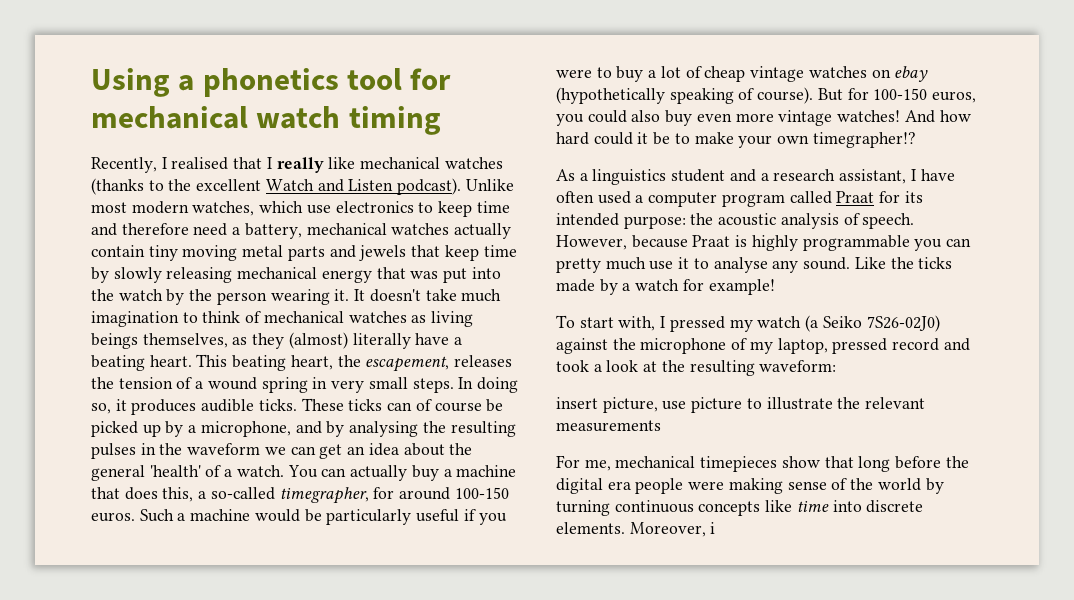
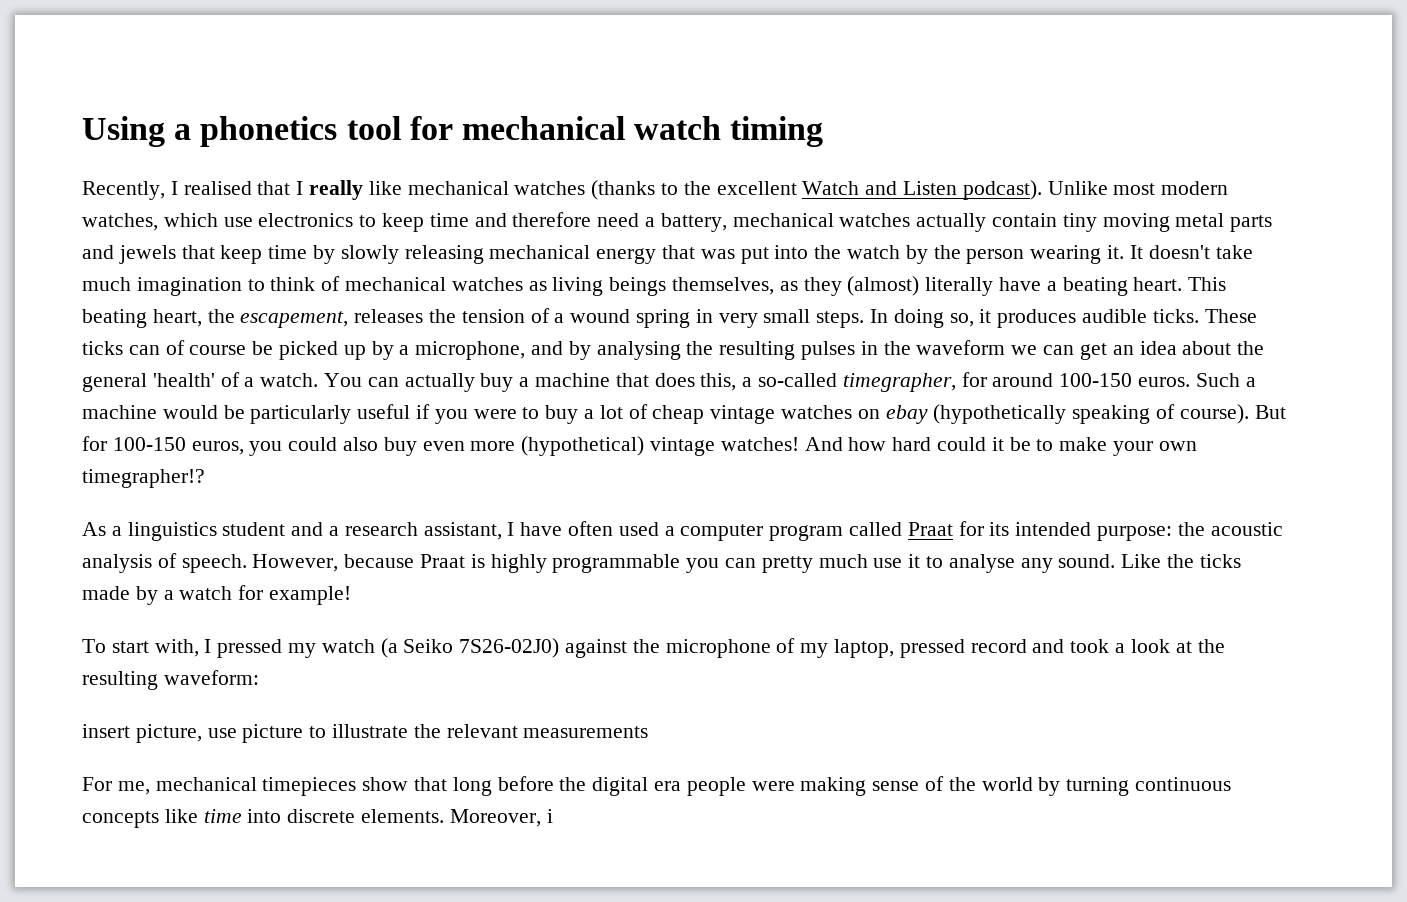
(774, 117) none -> [521,436,645,456] (hypothetical)

